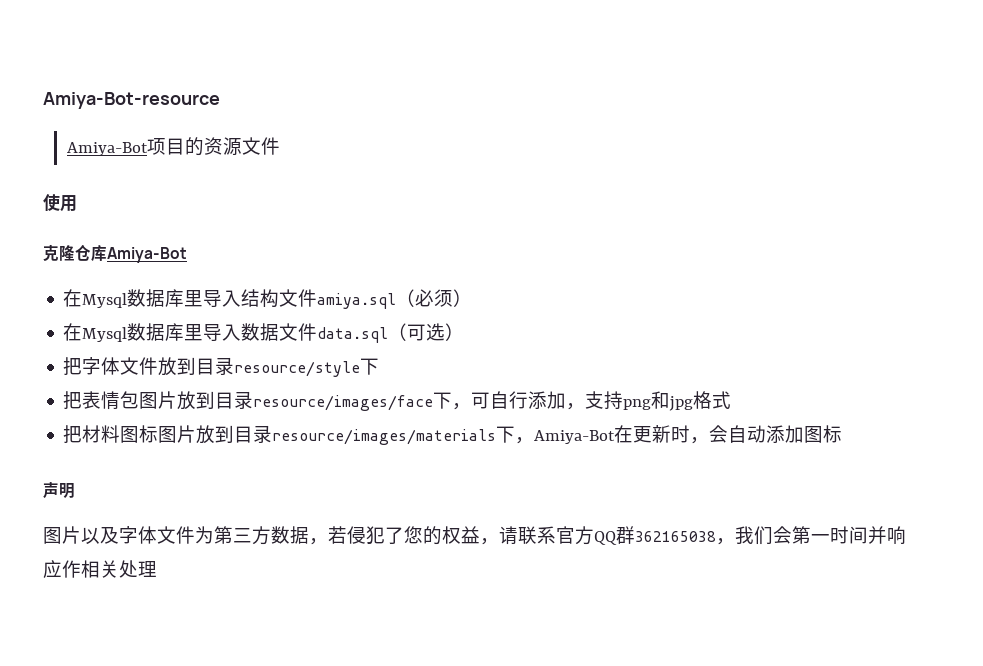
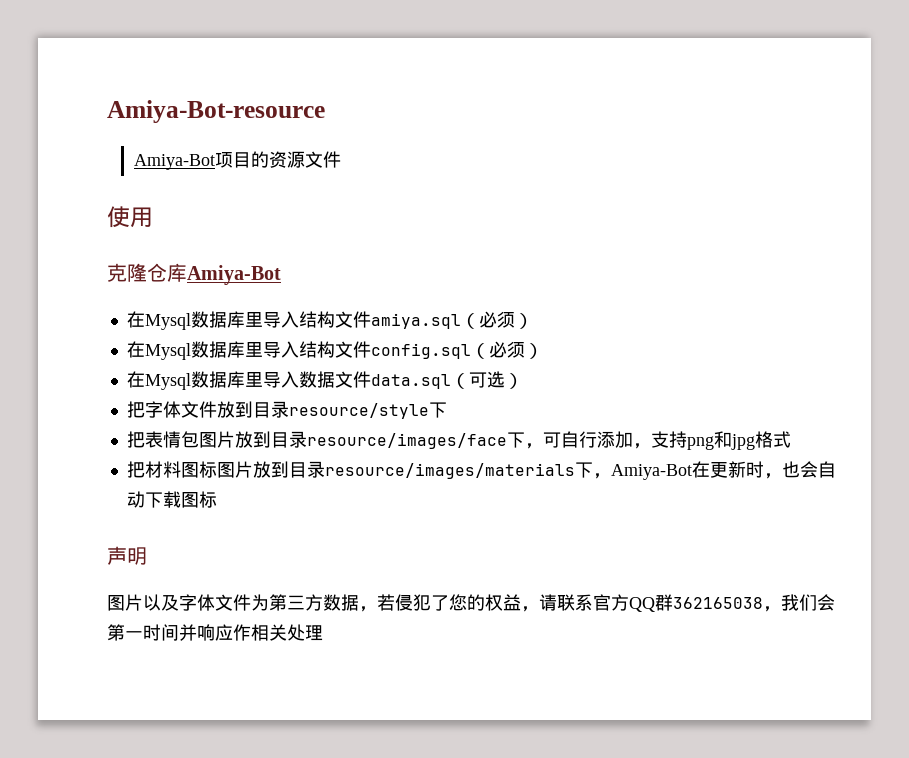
(473, 298) none -> [126,341,543,360] // 在Mysql数据库里导入结构文件config.sql（必须）
[709,425,805,443] 会自动添加 -> [781,461,836,478] [126,491,181,508] 也会自动下载

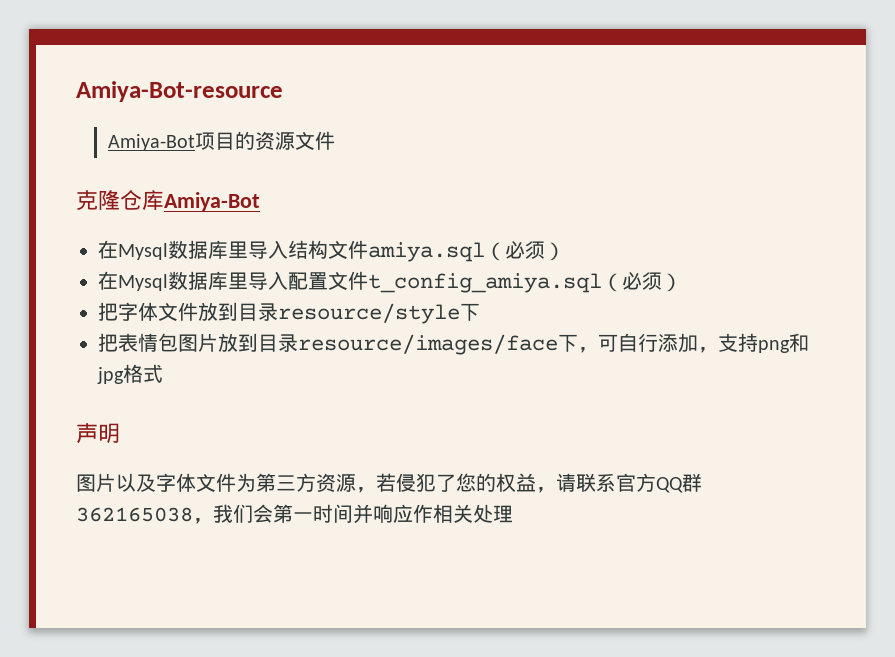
[107,206,153,228] // 使用 -> (336, 140) none
[298,341,543,359] [126,371,523,390] 结构文件config.sql（必须） // 在Mysql数据库里导入数据文件data.sql（可选） -> [288,271,682,293] 配置文件t_config_amiya.sql（必须）
[126,461,836,480] [126,491,217,508] // 把材料图标图片放到目录resource/images/materials下，Amiya-Bot在更新时，也会自动下载图标 -> (163, 373) none
[323,594,359,611] 数据 -> [316,473,356,493] 资源

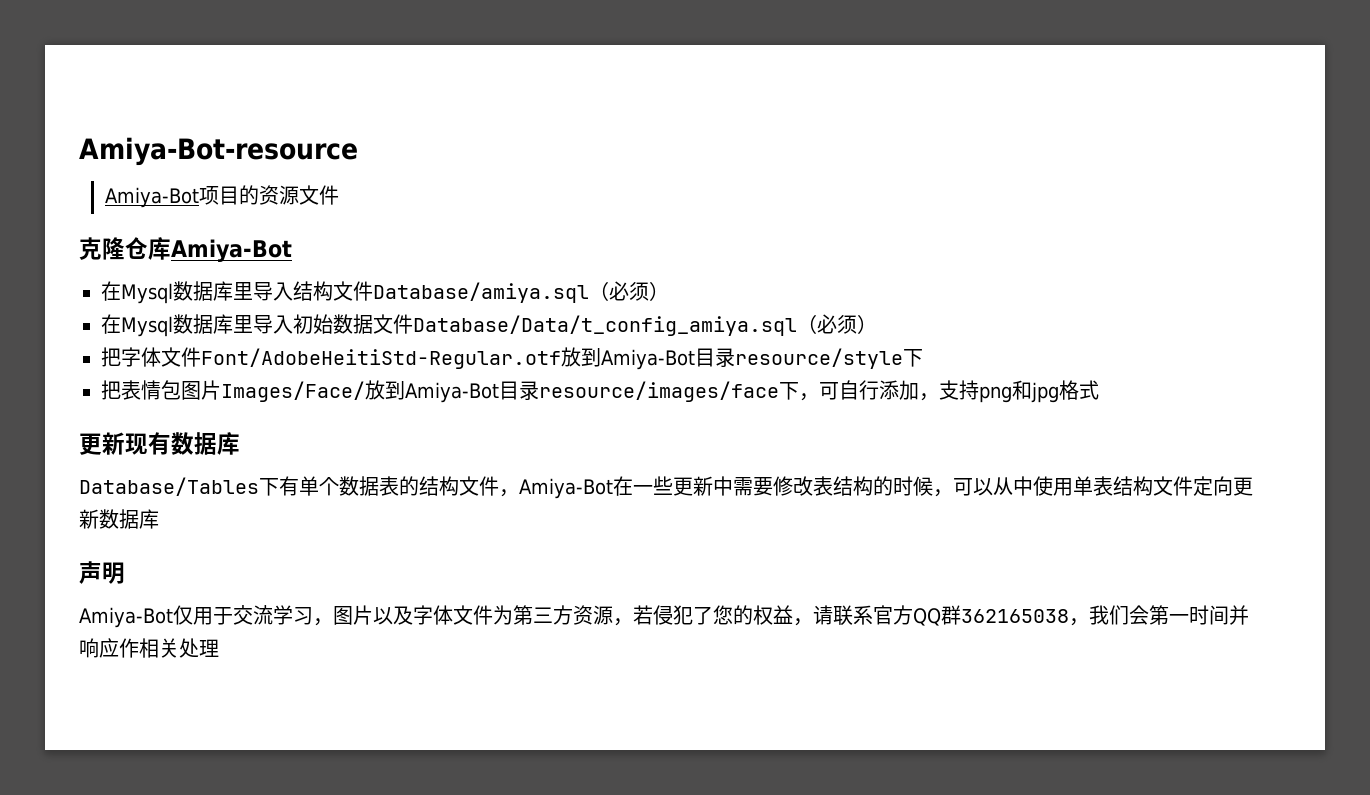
[368,242,485,262] amiya.sql -> [373,282,589,303] Database/amiya.sql
[288,271,602,293] 配置文件t_config_amiya.sql -> [293,314,797,336] 初始数据文件Database/Data/t_config_amiya.sql
[198,302,238,321] 放到 -> [201,347,695,370] Font/AdobeHeitiStd-Regular.otf放到Amiya-Bot
[218,333,258,352] 放到 -> [221,380,499,403] Images/Face/放到Amiya-Bot
[76,423,120,444] 声明 // -> [79,432,240,455] [79,476,1253,499] [79,509,159,529] [79,561,125,584] [79,605,333,628] 更新现有数据库 // Database/Tables下有单个数据表的结构文件，Amiya-Bot在一些更新中需要修改表结构的时候，可以从中使用单表结构文件定向更新数据库 // 声明 // Amiya-Bot仅用于交流学习，

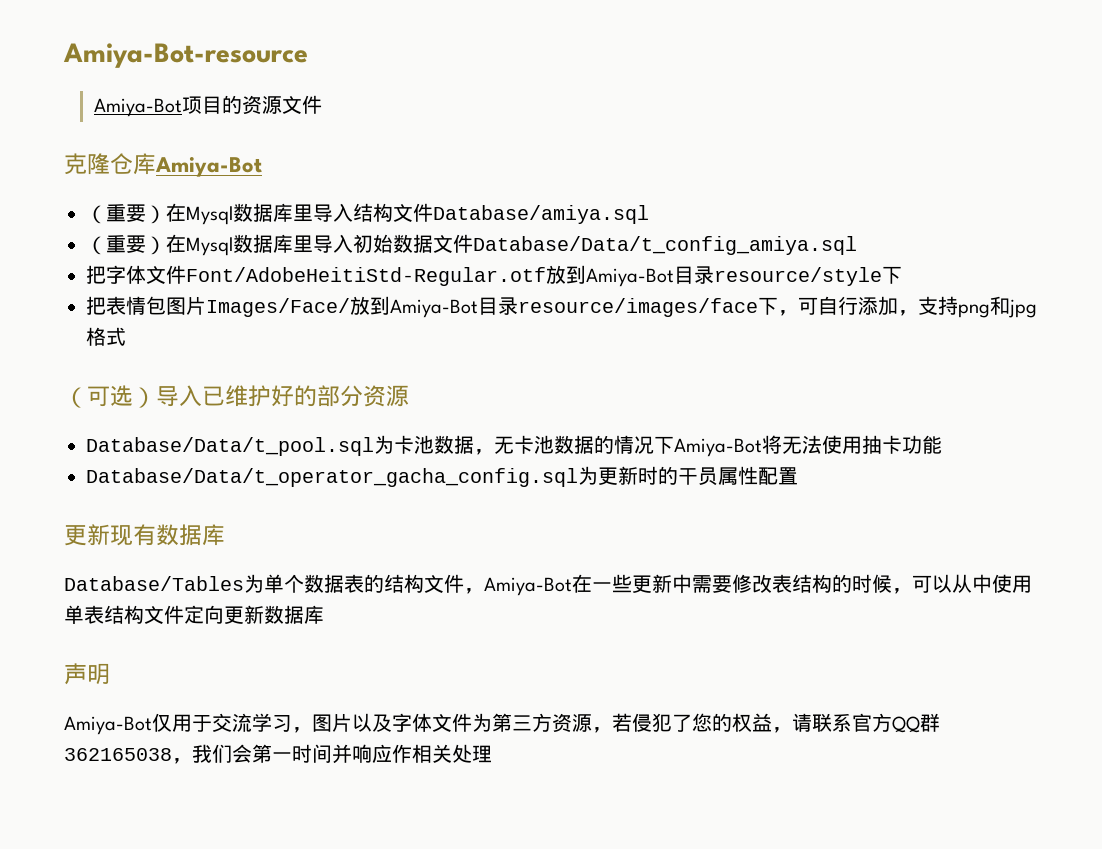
(292, 250) none -> [86,204,166,224] （重要）
[589,281,669,301] （必须） // -> [86,235,166,255] // （重要）
[797,314,877,334] （必须） -> (857, 245) none
(1099, 390) none -> [64,385,409,408] [86,435,942,457] [86,466,798,487] // （可选）导入已维护好的部分资源 // Database/Data/t_pool.sql为卡池数据，无卡池数据的情况下Amiya-Bot将无法使用抽卡功能 // Database/Data/t_operator_gacha_config.sql为更新时的干员属性配置
[259,476,299,496] 下有 -> [244,574,264,593] 为

